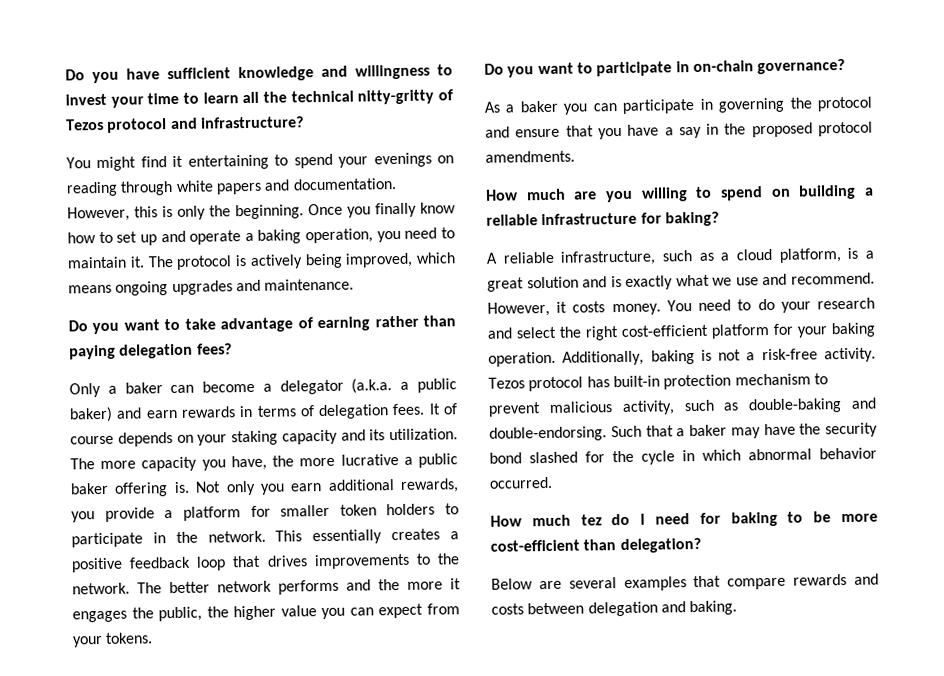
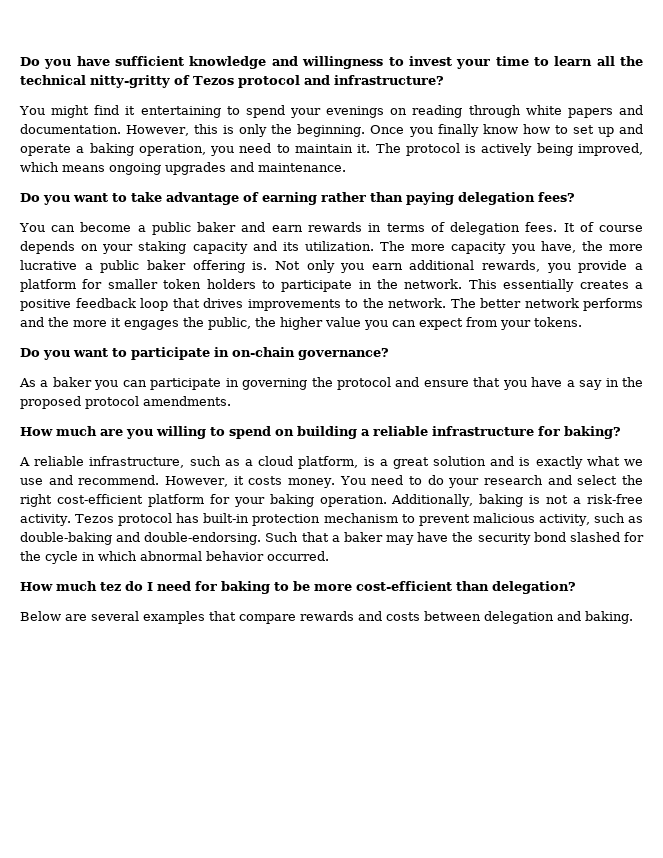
[69,378,457,398] [69,406,113,423] Only a baker can become a delegator (a.k.a. a public baker) -> [19,222,237,235] You can become a public baker

